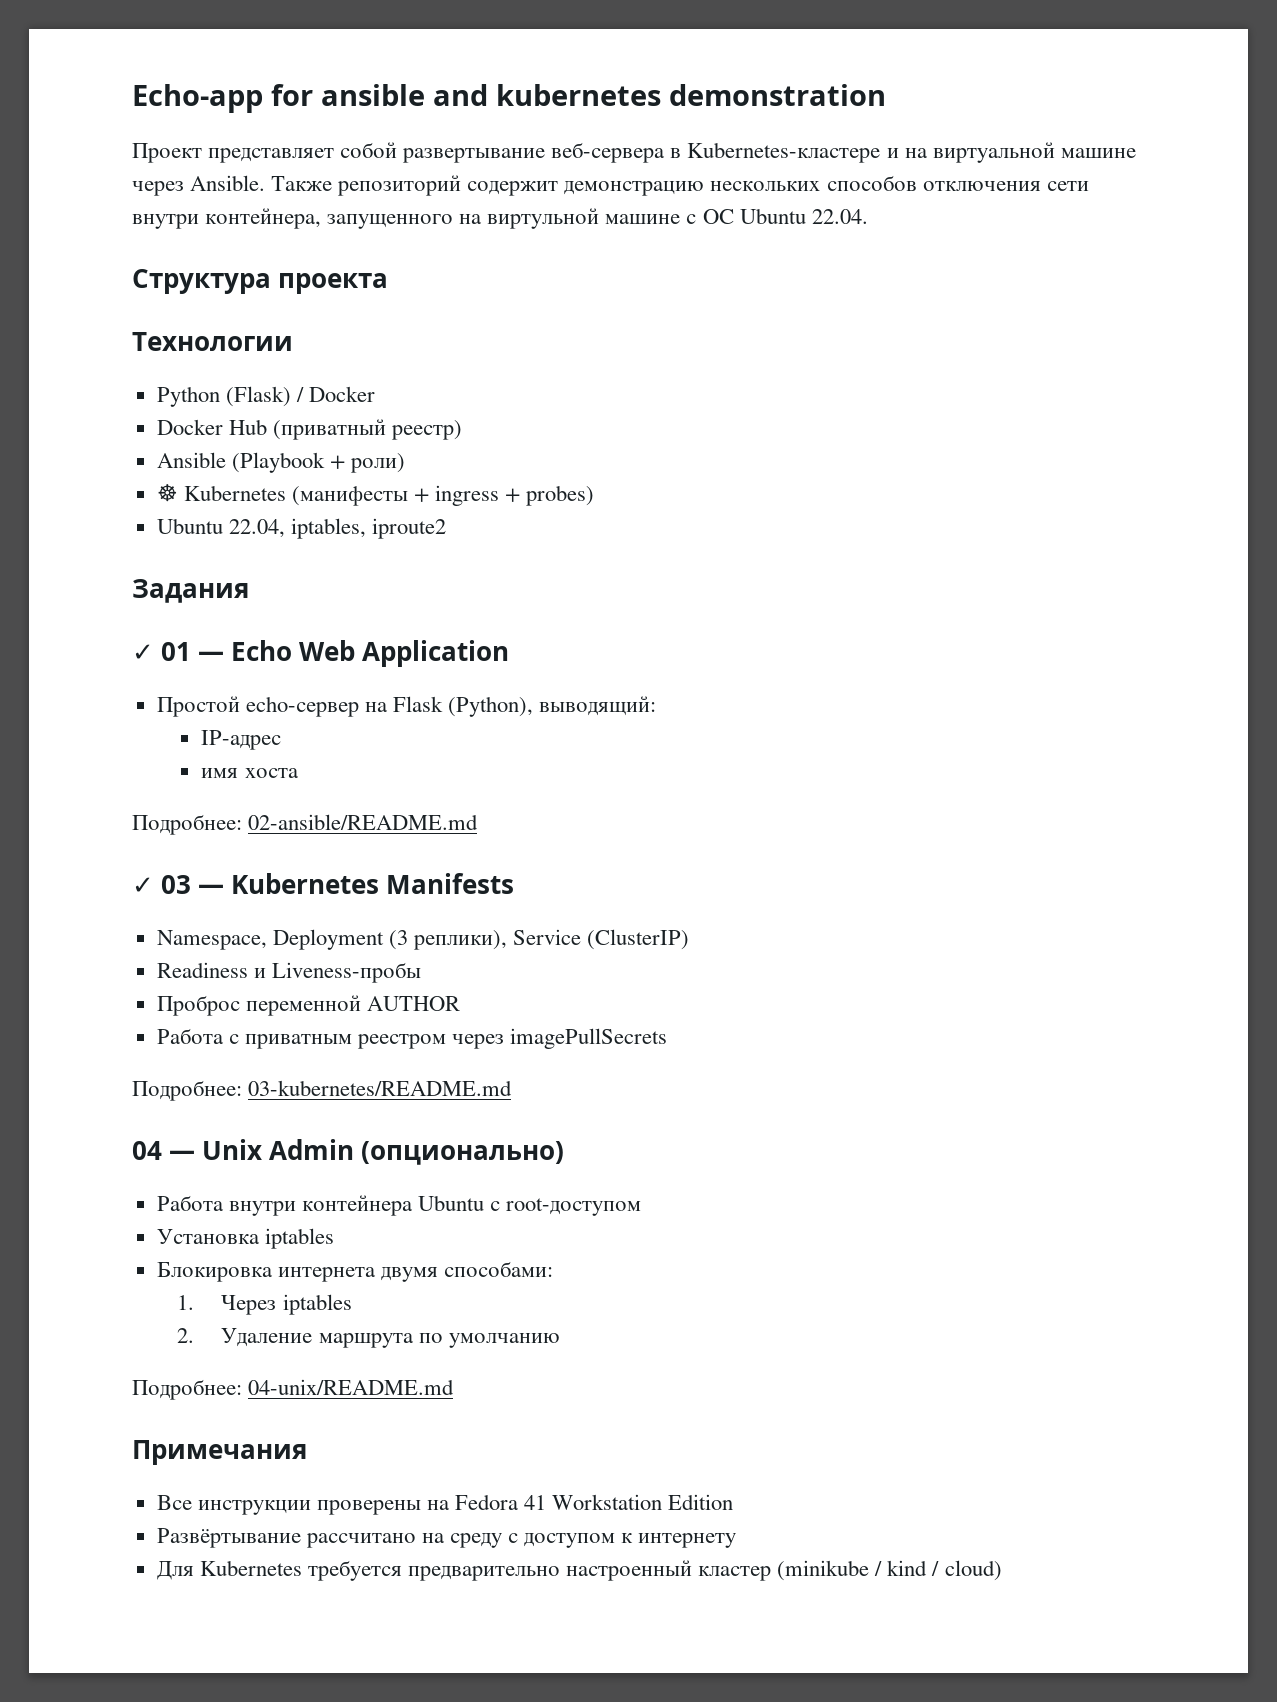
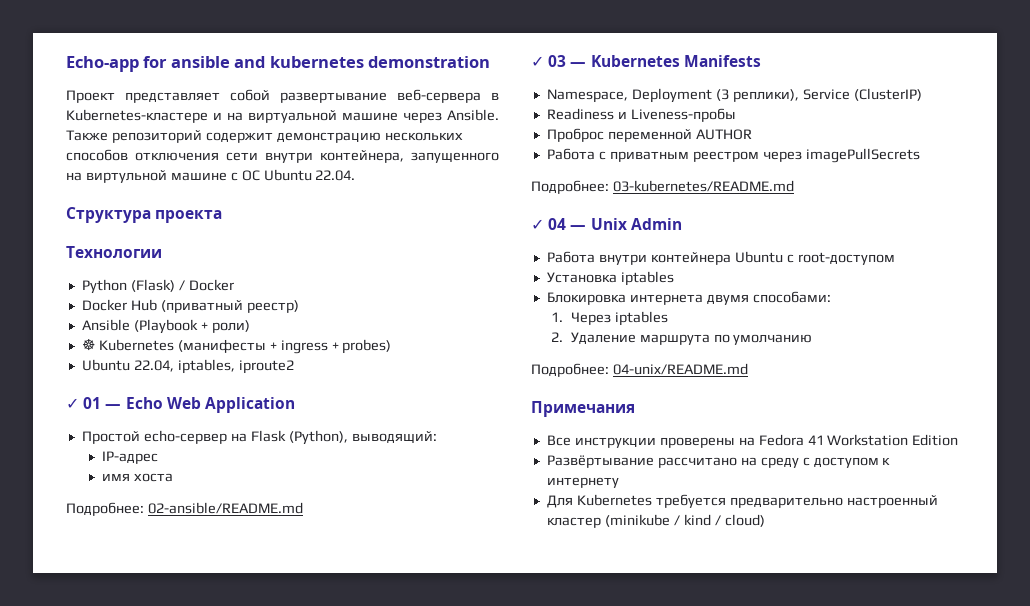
[132,579,249,603] // Задания -> (294, 367) none
(513, 1088) none -> [531,219,544,230] ✓
[361,1141,565,1165] (опционально) -> (682, 224) none

